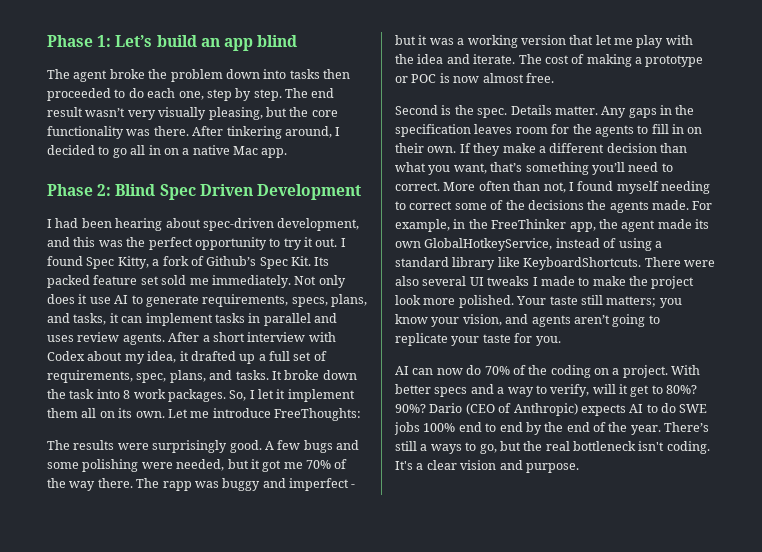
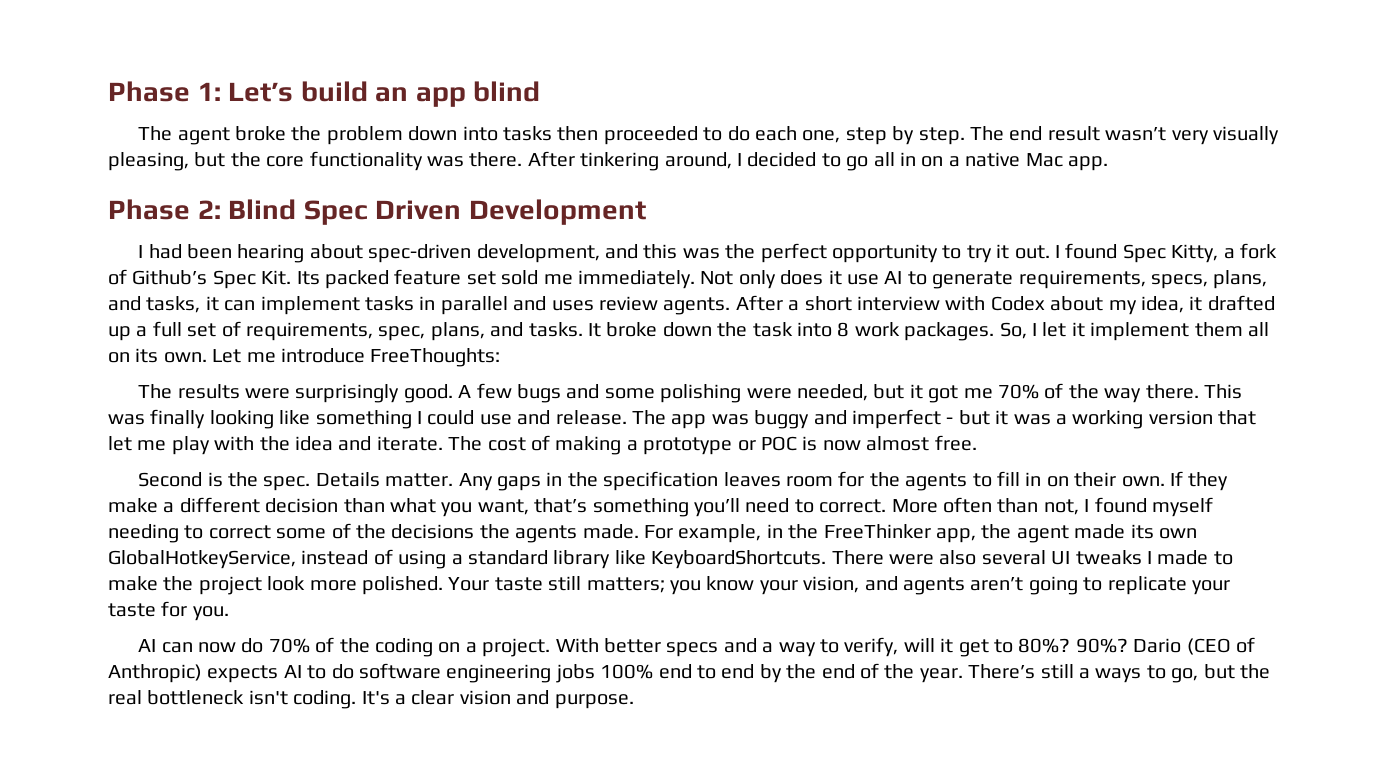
[136,478,192,491] The rapp -> [1204,384,1243,399] [108,409,707,429] This was finally looking like something I could use and release. The app
[679,404,708,413] SWE -> [359,663,552,683] software engineering

